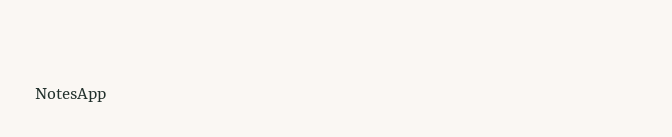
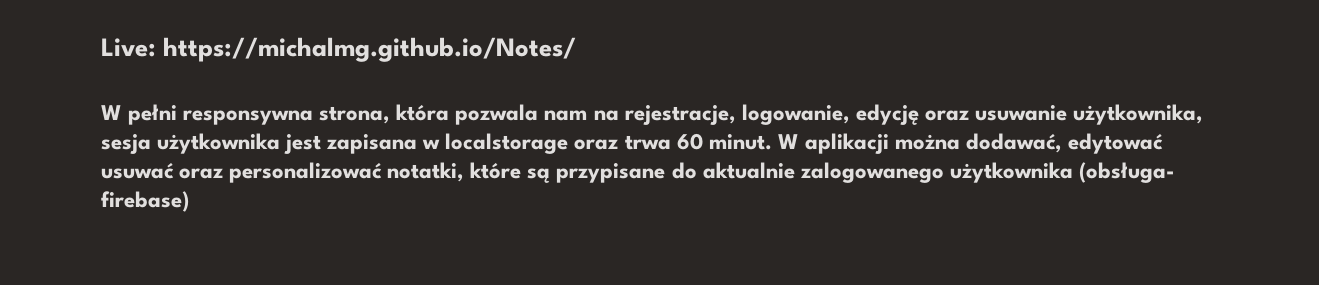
[35,88,106,102] NotesApp -> [101,37,577,62] [101,104,1203,125] [101,133,1164,154] [101,162,1175,183] [101,191,189,212] Live: https://michalmg.github.io/Notes/ // W pełni responsywna strona, która pozwala nam na rejestracje, logowanie, edycję oraz usuwanie użytkownika, sesja użytkownika jest zapisana w localstorage oraz trwa 60 minut. W aplikacji można dodawać, edytować usuwać oraz personalizować notatki, które są przypisane do aktualnie zalogowanego użytkownika (obsługa- firebase)

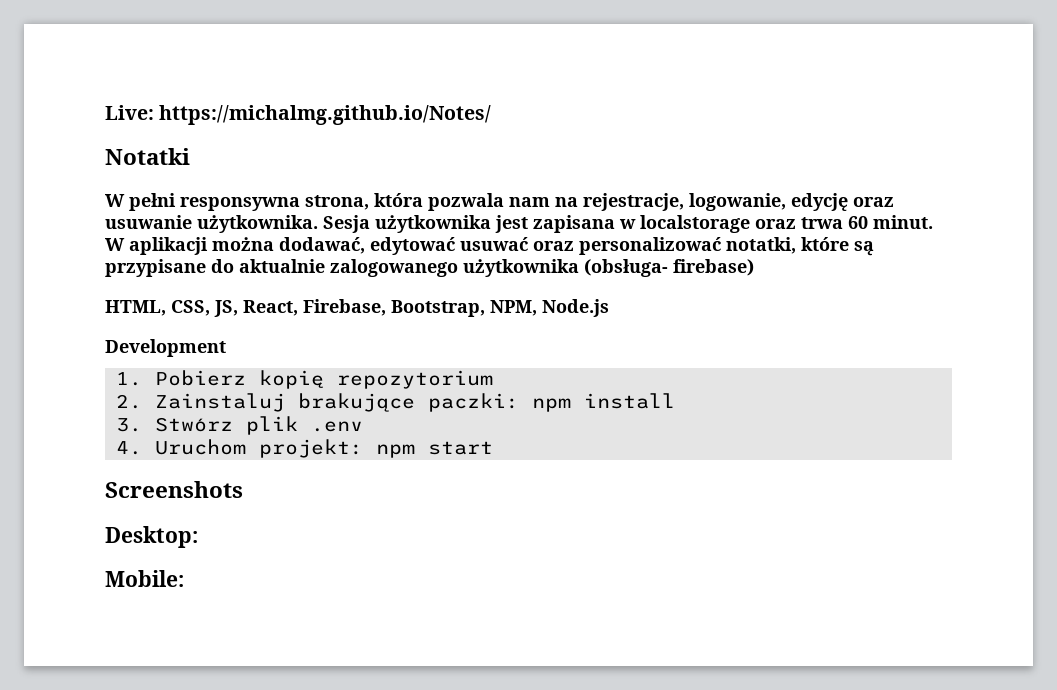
(577, 49) none -> [105,148,190,165] // Notatki
[1072,104,1203,125] [101,134,151,154] użytkownika, sesja -> [197,215,370,233] użytkownika. Sesja
(189, 201) none -> [105,299,609,317] [105,339,226,357] [115,370,493,389] [115,393,675,412] [115,416,363,435] [115,439,493,458] [105,481,243,498] [105,526,198,548] [105,570,184,587] // HTML, CSS, JS, React, Firebase, Bootstrap, NPM, Node.js // Development // 1. Pobierz kopię repozytorium // 2. Zainstaluj brakujące paczki: npm install // 3. Stwórz plik .env // 4. Uruchom projekt: npm start // Screenshots // Desktop: // Mobile:

